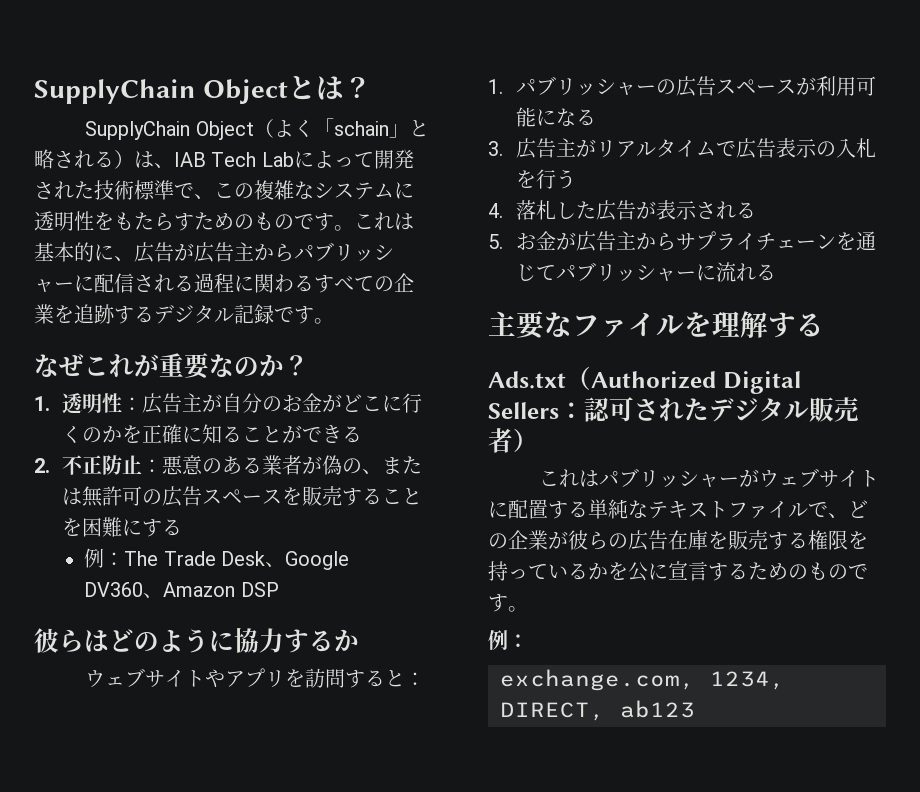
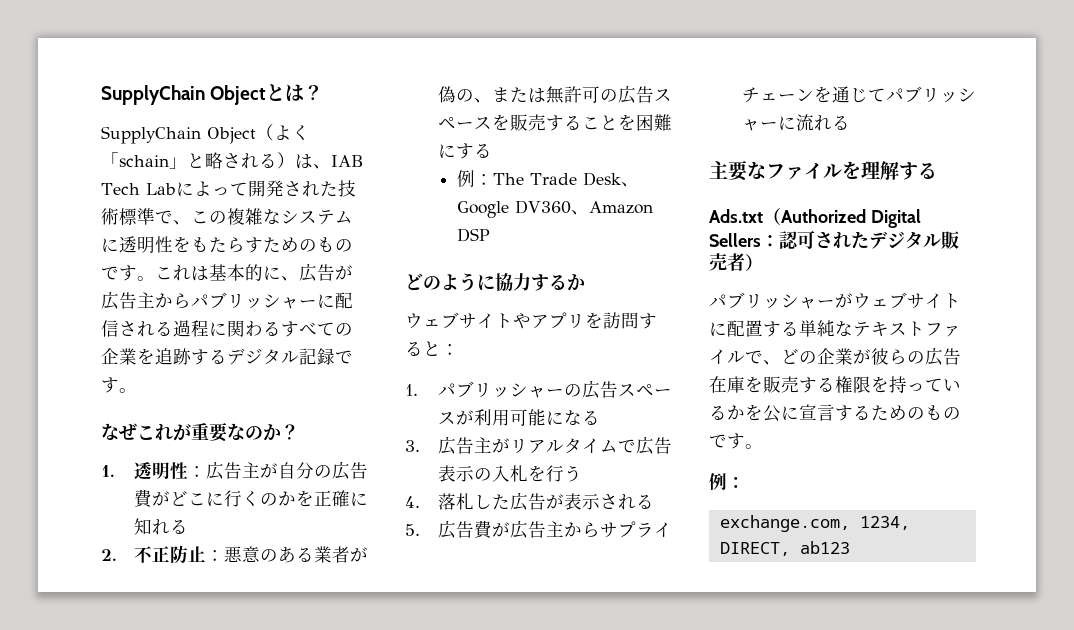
[282,393,323,412] お金 -> [331,461,368,480] [133,489,153,508] 広告費
[222,425,343,443] ることができ -> [151,519,170,535] れ
[34,628,109,653] 彼らは -> (490, 235) none
[516,231,557,250] お金 -> [437,520,493,539] 広告費
[539,469,600,488] これは -> (763, 262) none

